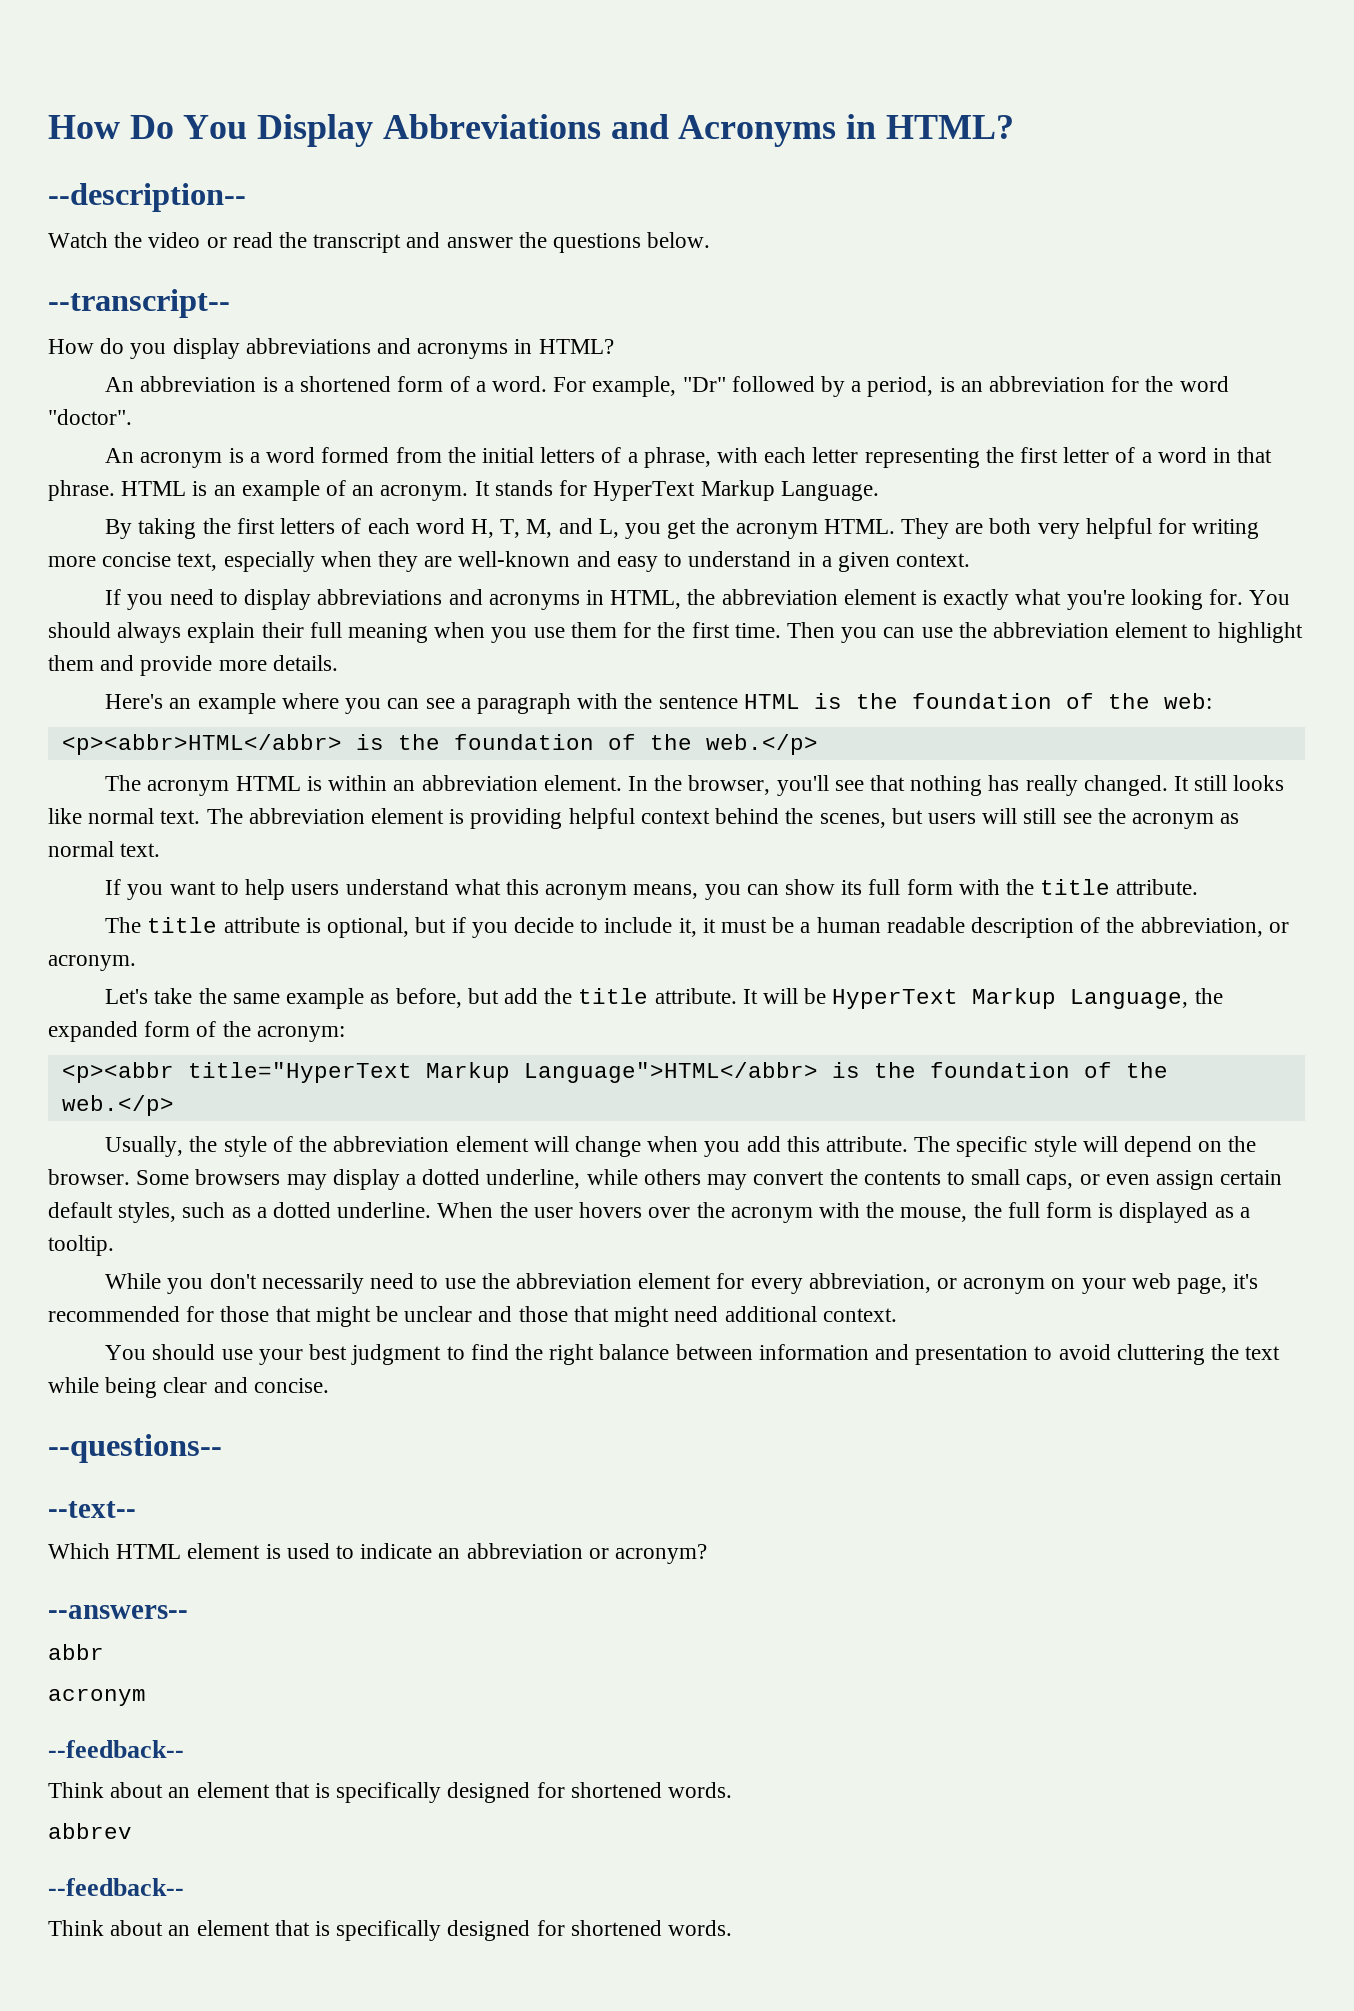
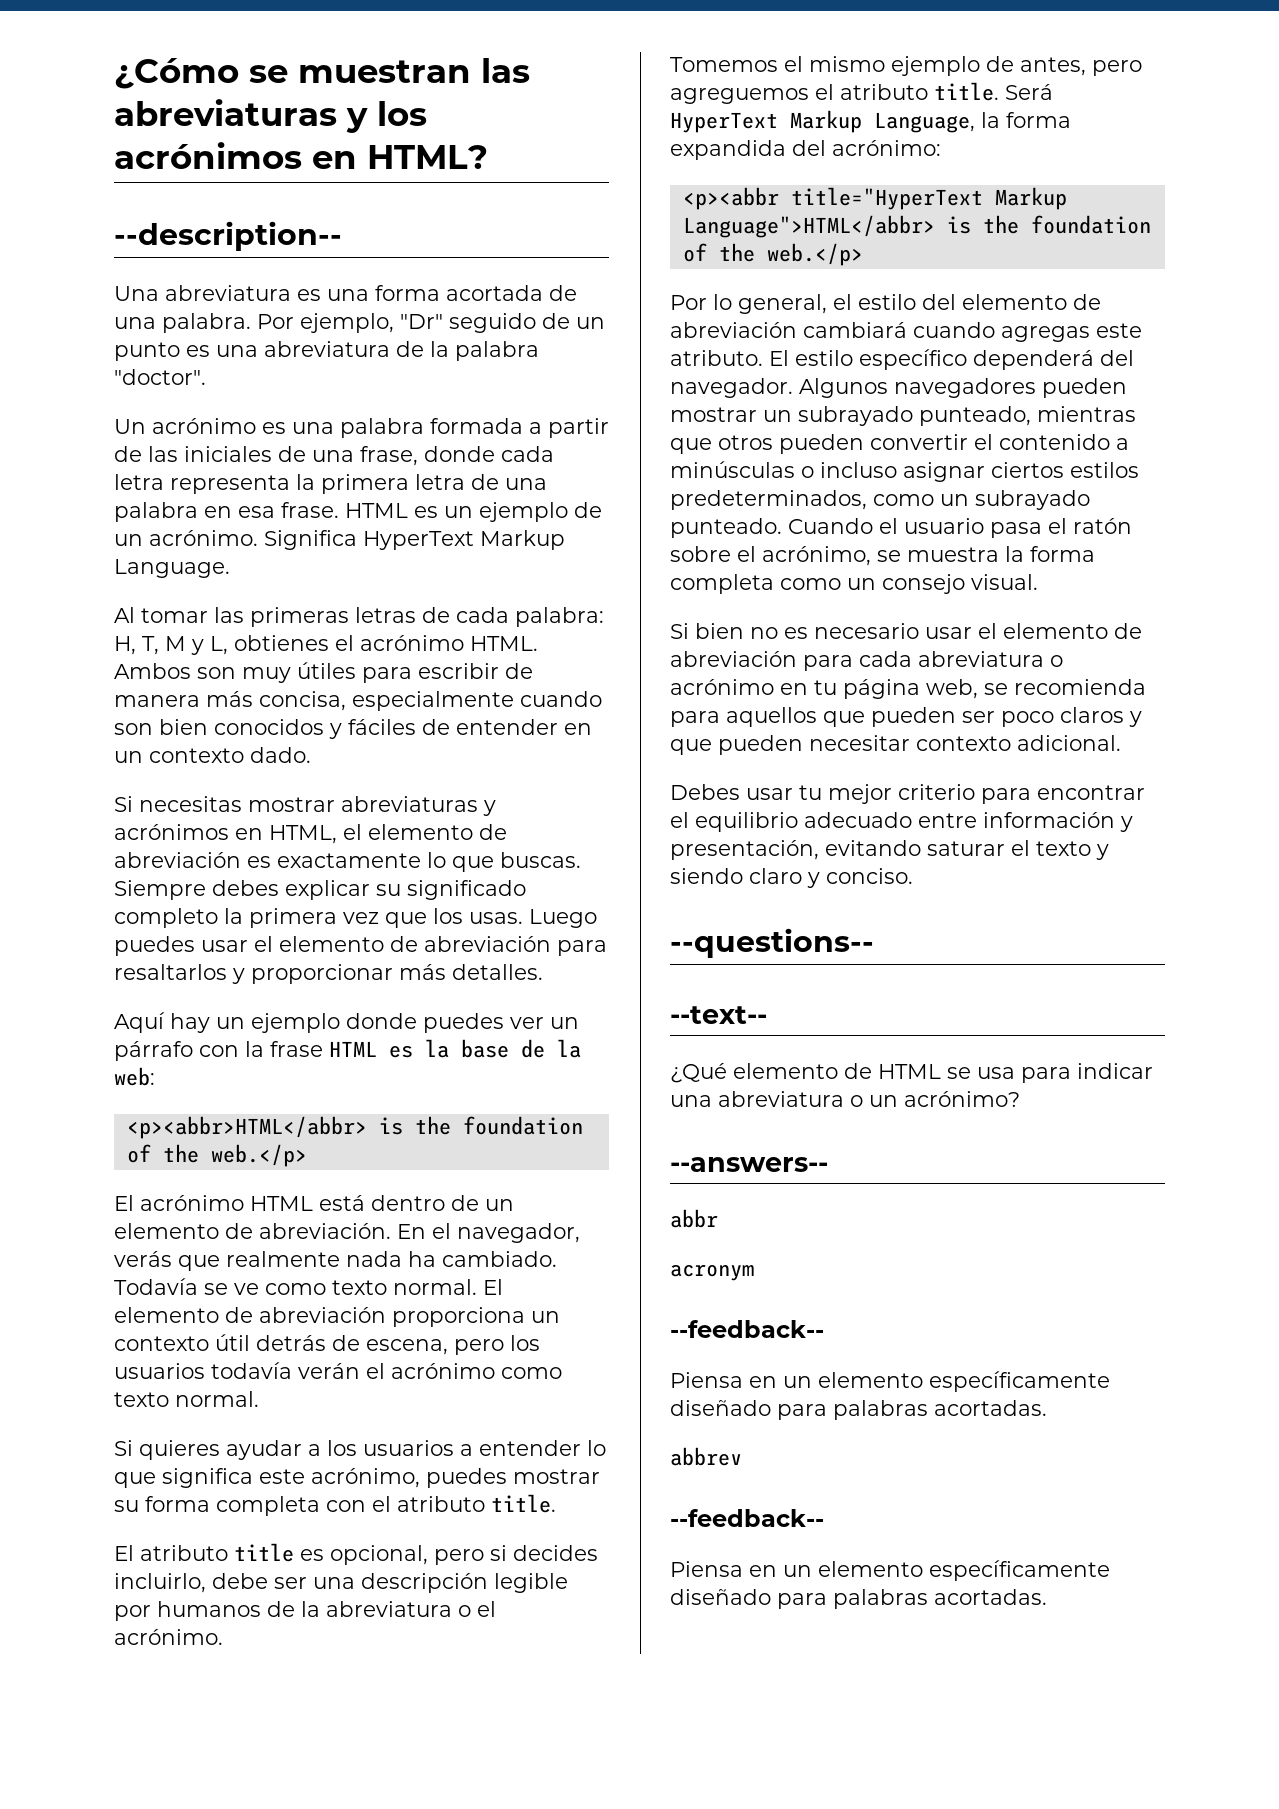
[48,114,1014,147] [48,183,246,212] [48,232,711,253] [48,289,230,318] [48,338,614,359] [105,376,1229,397] [48,409,132,425] [105,447,1273,468] [48,480,879,501] [105,518,1260,539] [48,551,971,572] [105,589,1291,610] [48,622,1303,643] [48,655,338,676] [105,693,1150,714] How Do You Display Abbreviations and Acronyms in HTML? // --description-- // Watch the video or read the transcript and answer the questions below. // --transcript-- // How do you display abbreviations and acronyms in HTML? // An abbreviation is a shortened form of a word. For example, "Dr" followed by a period, is an abbreviation for the word "doctor". // An acronym is a word formed from the initial letters of a phrase, with each letter representing the first letter of a word in that phrase. HTML is an example of an acronym. It stands for HyperText Markup Language. // By taking the first letters of each word H, T, M, and L, you get the acronym HTML. They are both very helpful for writing more concise text, especially when they are well-known and easy to understand in a given context. // If you need to display abbreviations and acronyms in HTML, the abbreviation element is exactly what you're looking for. You should always explain their full meaning when you use them for the first time. Then you can use the abbreviation element to highlight them and provide more details. // Here's an example where you can see a paragraph with the sentence HTML is the foundation of the -> [114,58,530,89] [114,99,427,133] [114,142,488,169] [114,221,342,251] [114,285,577,301] [114,313,605,333] [114,341,539,361] [114,369,206,385] [114,418,609,438] [114,446,554,466] [114,474,547,494] [114,502,602,522] [114,530,565,550] [114,559,230,578] [114,607,604,627] [114,635,538,655] [114,662,533,683] [114,691,602,711] [114,719,592,739] [114,747,311,763] [114,796,496,816] [114,824,507,844] [114,852,581,872] [114,880,526,900] [114,908,597,928] [114,936,607,956] [114,964,543,984] [114,1012,579,1033] [114,1039,581,1061] ¿Cómo se muestran las abreviaturas y los acrónimos en HTML? // --description-- // Una abreviatura es una forma acortada de una palabra. Por ejemplo, "Dr" seguido de un punto es una abreviatura de la palabra "doctor". // Un acrónimo es una palabra formada a partir de las iniciales de una frase, donde cada letra representa la primera letra de una palabra en esa frase. HTML es un ejemplo de un acrónimo. Significa HyperText Markup Language. // Al tomar las primeras letras de cada palabra: H, T, M y L, obtienes el acrónimo HTML. Ambos son muy útiles para escribir de manera más concisa, especialmente cuando son bien conocidos y fáciles de entender en un contexto dado. // Si necesitas mostrar abreviaturas y acrónimos en HTML, el elemento de abreviación es exactamente lo que buscas. Siempre debes explicar su significado completo la primera vez que los usas. Luego puedes usar el elemento de abreviación para resaltarlos y proporcionar más detalles. // Aquí hay un ejemplo donde puedes ver un párrafo con la frase HTML es la base de la
[105,775,1285,796] [48,808,1240,829] [48,841,161,857] [105,879,1199,900] [105,917,1289,938] [48,955,136,971] [105,988,1223,1009] [48,1021,345,1042] The acronym HTML is within an abbreviation element. In the browser, you'll see that nothing has really changed. It still looks like normal text. The abbreviation element is providing helpful context behind the scenes, but users will still see the acronym as normal text. // If you want to help users understand what this acronym means, you can show its full form with the title attribute. // The title attribute is optional, but if you decide to include it, it must be a human readable description of the abbreviation, or acronym. // Let's take the same example as before, but add the title attribute. It will be HyperText Markup Language, the expanded form of the acronym: -> [114,1195,514,1211] [114,1223,580,1243] [114,1251,557,1271] [114,1278,503,1295] [114,1307,560,1327] [114,1334,540,1355] [114,1362,562,1379] [114,1391,259,1407] [114,1440,606,1460] [114,1468,600,1488] [114,1494,556,1516] [114,1543,598,1565] [114,1573,568,1593] [114,1601,496,1621] [114,1629,223,1645] [670,56,1142,76] [670,82,1053,104] [670,110,1071,133] [670,140,941,160] El acrónimo HTML está dentro de un elemento de abreviación. En el navegador, verás que realmente nada ha cambiado. Todavía se ve como texto normal. El elemento de abreviación proporciona un contexto útil detrás de escena, pero los usuarios todavía verán el acrónimo como texto normal. // Si quieres ayudar a los usuarios a entender lo que significa este acrónimo, puedes mostrar su forma completa con el atributo title. // El atributo title es opcional, pero si decides incluirlo, debe ser una descripción legible por humanos de la abreviatura o el acrónimo. // Tomemos el mismo ejemplo de antes, pero agreguemos el atributo title. Será HyperText Markup Language, la forma expandida del acrónimo:
[105,1136,1257,1157] [48,1169,1283,1190] [48,1202,1250,1223] [48,1235,114,1256] [105,1273,1259,1294] [48,1306,897,1327] [105,1344,1281,1365] [48,1377,329,1398] [48,1434,222,1463] [48,1501,136,1518] [48,1543,708,1564] [48,1605,188,1619] [48,1644,104,1660] [48,1688,146,1706] [48,1740,184,1758] [48,1782,733,1803] [48,1823,132,1839] [48,1878,184,1896] [48,1920,733,1941] Usually, the style of the abbreviation element will change when you add this attribute. The specific style will depend on the browser. Some browsers may display a dotted underline, while others may convert the contents to small caps, or even assign certain default styles, such as a dotted underline. When the user hovers over the acronym with the mouse, the full form is displayed as a tooltip. // While you don't necessarily need to use the abbreviation element for every abbreviation, or acronym on your web page, it's recommended for those that might be unclear and those that might need additional context. // You should use your best judgment to find the right balance between information and presentation to avoid cluttering the text while being clear and concise. // --questions-- // --text-- // Which HTML element is used to indicate an abbreviation or acronym? // --answers-- // abbr // acronym // --feedback-- // Think about an element that is specifically designed for shortened words. // abbrev // --feedback-- // Think about an element that is specifically designed for shortened words. -> [670,294,1101,314] [670,322,1142,342] [670,349,1134,370] [670,378,1127,398] [670,406,1136,426] [670,434,1129,454] [670,461,1139,482] [670,490,1090,510] [670,518,1132,538] [670,546,1095,566] [670,574,1038,594] [670,623,1142,639] [670,651,1063,671] [670,679,1146,699] [670,707,1142,727] [670,735,1121,755] [670,784,1145,804] [670,812,1133,832] [670,840,1109,860] [670,868,913,888] [670,928,874,958] [670,1006,767,1024] [670,1063,1153,1083] [670,1091,1020,1107] [670,1157,828,1172] [670,1209,718,1228] [670,1264,754,1281] [670,1320,824,1338] [670,1371,1110,1392] [670,1400,1047,1420] [670,1447,742,1466] [670,1509,824,1527] [670,1560,1110,1581] [670,1589,1047,1609] Por lo general, el estilo del elemento de abreviación cambiará cuando agregas este atributo. El estilo específico dependerá del navegador. Algunos navegadores pueden mostrar un subrayado punteado, mientras que otros pueden convertir el contenido a minúsculas o incluso asignar ciertos estilos predeterminados, como un subrayado punteado. Cuando el usuario pasa el ratón sobre el acrónimo, se muestra la forma completa como un consejo visual. // Si bien no es necesario usar el elemento de abreviación para cada abreviatura o acrónimo en tu página web, se recomienda para aquellos que pueden ser poco claros y que pueden necesitar contexto adicional. // Debes usar tu mejor criterio para encontrar el equilibrio adecuado entre información y presentación, evitando saturar el texto y siendo claro y conciso. // --questions-- // --text-- // ¿Qué elemento de HTML se usa para indicar una abreviatura o un acrónimo? // --answers-- // abbr // acronym // --feedback-- // Piensa en un elemento específicamente diseñado para palabras acortadas. // abbrev // --feedback-- // Piensa en un elemento específicamente diseñado para palabras acortadas.

